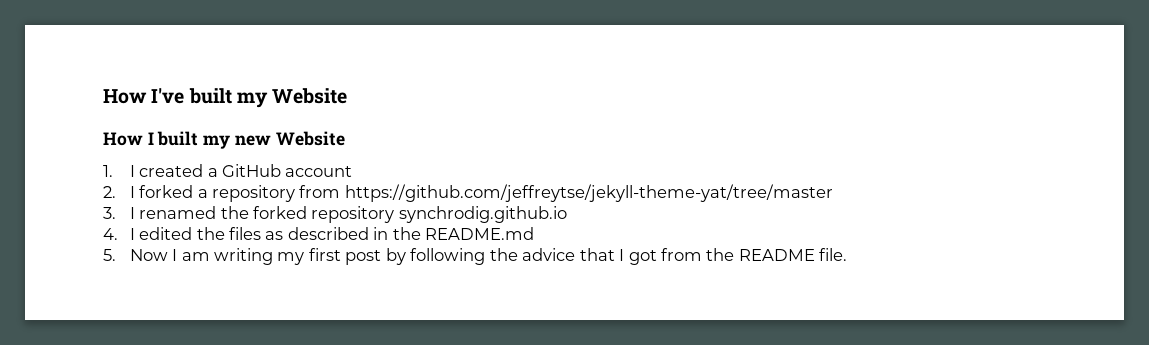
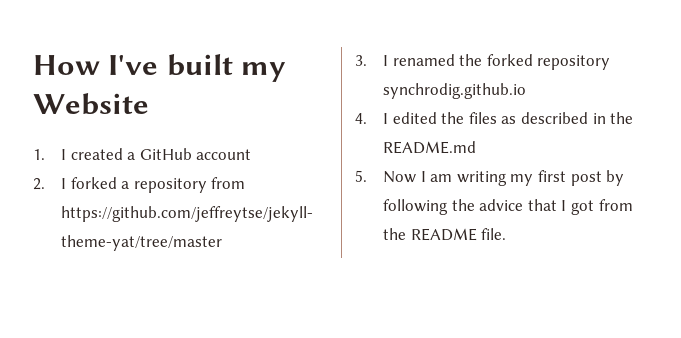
[103,131,345,149] // How I built my new Website -> (149, 104) none

